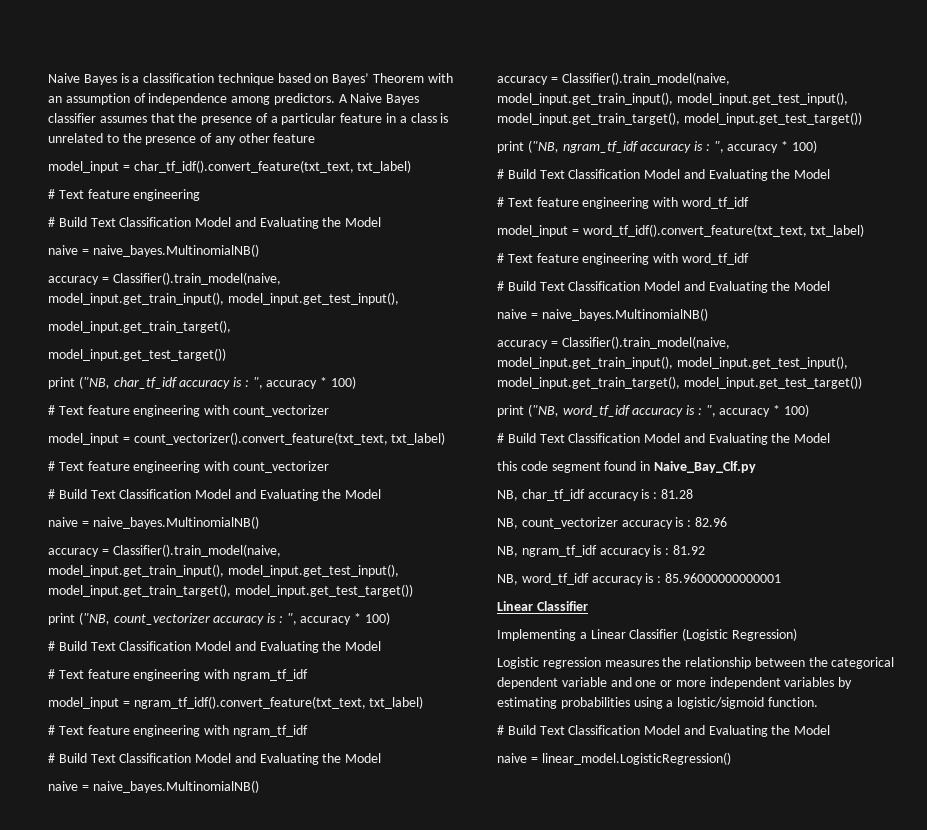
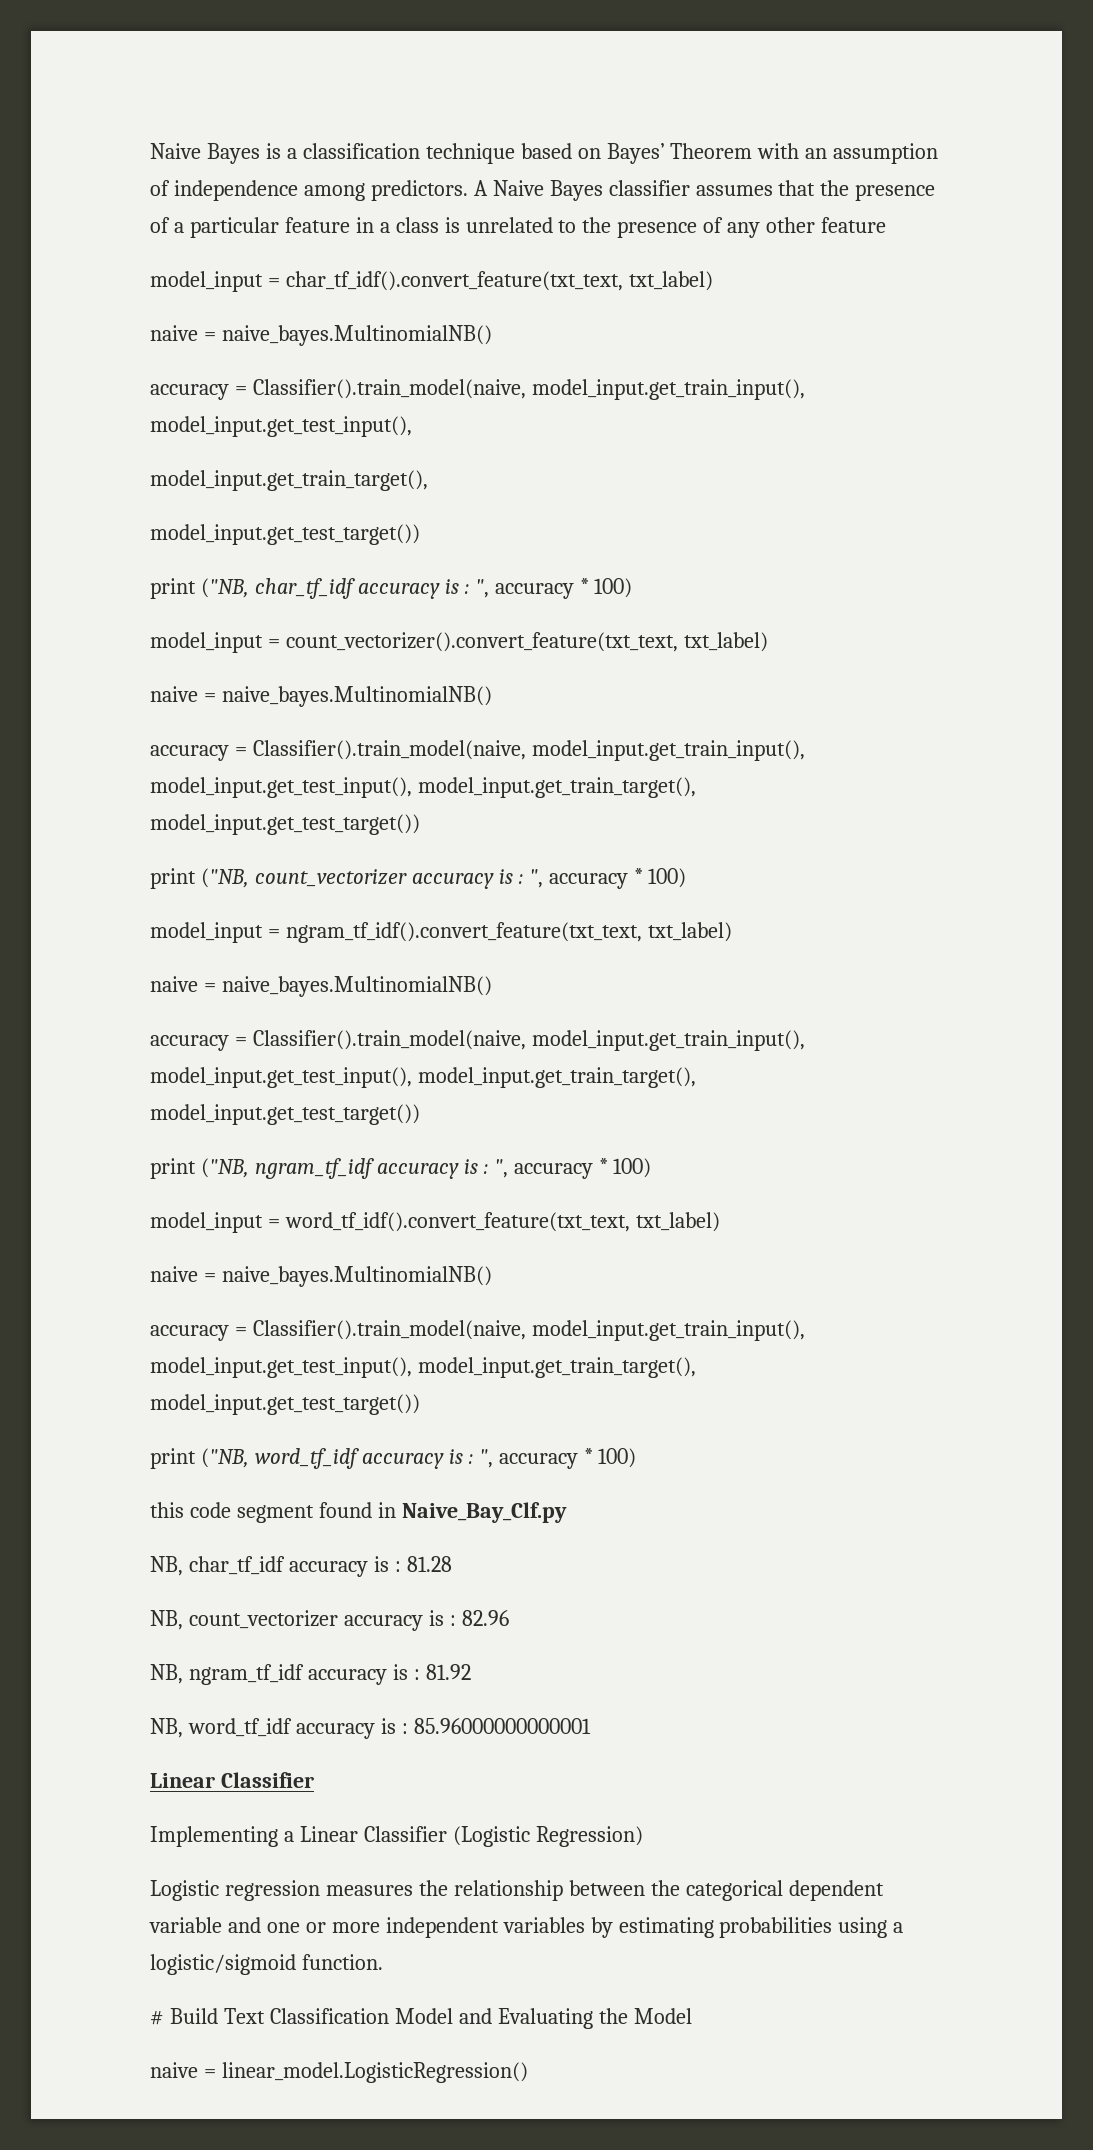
[48,189,201,201] [48,217,382,229] // # Text feature engineering // # Build Text Classification Model and Evaluating the Model -> (713, 281) none
[48,405,329,417] [48,432,446,445] [48,461,329,473] [48,489,382,501] # Text feature engineering with count_vectorizer // model_input = count_vectorizer().convert_feature(txt_text, txt_label) // # Text feature engineering with count_vectorizer // # Build Text Classification Model and Evaluating the Model -> [150,632,768,653] model_input = count_vectorizer().convert_feature(txt_text, txt_label)
[48,641,382,653] [48,669,308,681] [48,696,424,709] [48,725,308,737] [48,753,382,765] # Build Text Classification Model and Evaluating the Model // # Text feature engineering with ngram_tf_idf // model_input = ngram_tf_idf().convert_feature(txt_text, txt_label) // # Text feature engineering with ngram_tf_idf // # Build Text Classification Model and Evaluating the Model -> [150,922,732,943] model_input = ngram_tf_idf().convert_feature(txt_text, txt_label)
[497,169,831,181] [497,197,749,209] [497,224,865,237] [497,253,749,265] [497,281,831,293] # Build Text Classification Model and Evaluating the Model // # Text feature engineering with word_tf_idf // model_input = word_tf_idf().convert_feature(txt_text, txt_label) // # Text feature engineering with word_tf_idf // # Build Text Classification Model and Evaluating the Model -> [150,1212,720,1233] model_input = word_tf_idf().convert_feature(txt_text, txt_label)
[497,433,831,445] // # Build Text Classification Model and Evaluating the Model -> (637, 1458) none

